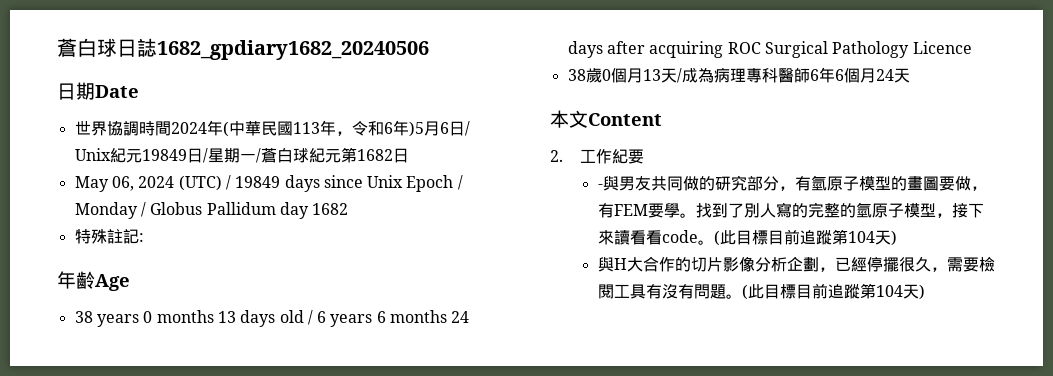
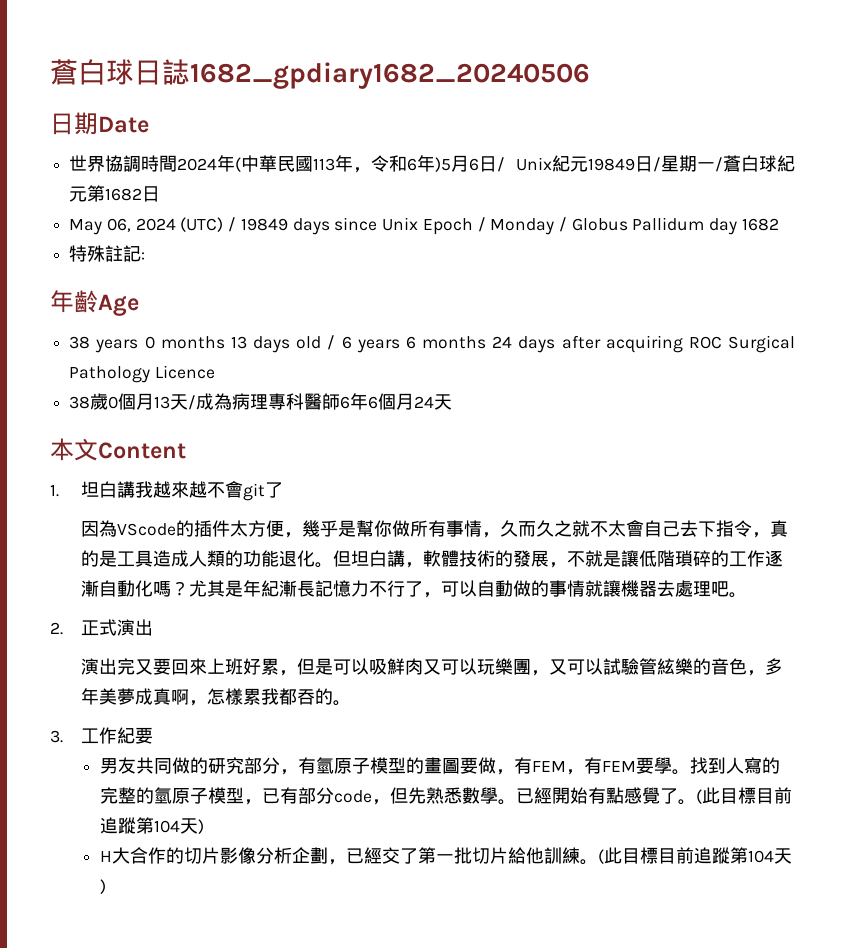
[550,150,563,162] 2. -> [50,481,283,501] [80,520,788,538] [80,550,783,568] [80,580,747,598] [50,619,153,636] [80,658,783,676] [80,688,351,706] [50,730,63,743] 1.坦白講我越來越不會git了 // 因為VScode的插件太方便，幾乎是幫你做所有事情，久而久之就不太會自己去下指令，真的是工具造成人類的功能退化。但坦白講，軟體技術的發展，不就是讓低階瑣碎的工作逐漸自動化嗎？尤其是年紀漸長記憶力不行了，可以自動做的事情就讓機器去處理吧。 // 2.正式演出 // 演出完又要回來上班好累，但是可以吸鮮肉又可以玩樂團，又可以試驗管絃樂的音色，多年美夢成真啊，怎樣累我都吞的。 // 3.
[597,176,619,191] -與 -> (153, 735) none
(648, 210) none -> [565,757,636,775] ，有FEM
[727,203,760,218] 了別 -> (726, 765) none
[951,203,984,218] [597,230,698,245] 接下來讀看看code -> [261,787,678,805] 已有部分code，但先熟悉數學。已經開始有點感覺了
[597,257,614,272] 與 -> (204, 826) none
[866,256,995,272] [597,284,726,299] 停擺很久，需要檢閱工具有沒有問題 -> [381,847,580,864] 交了第一批切片給他訓練

